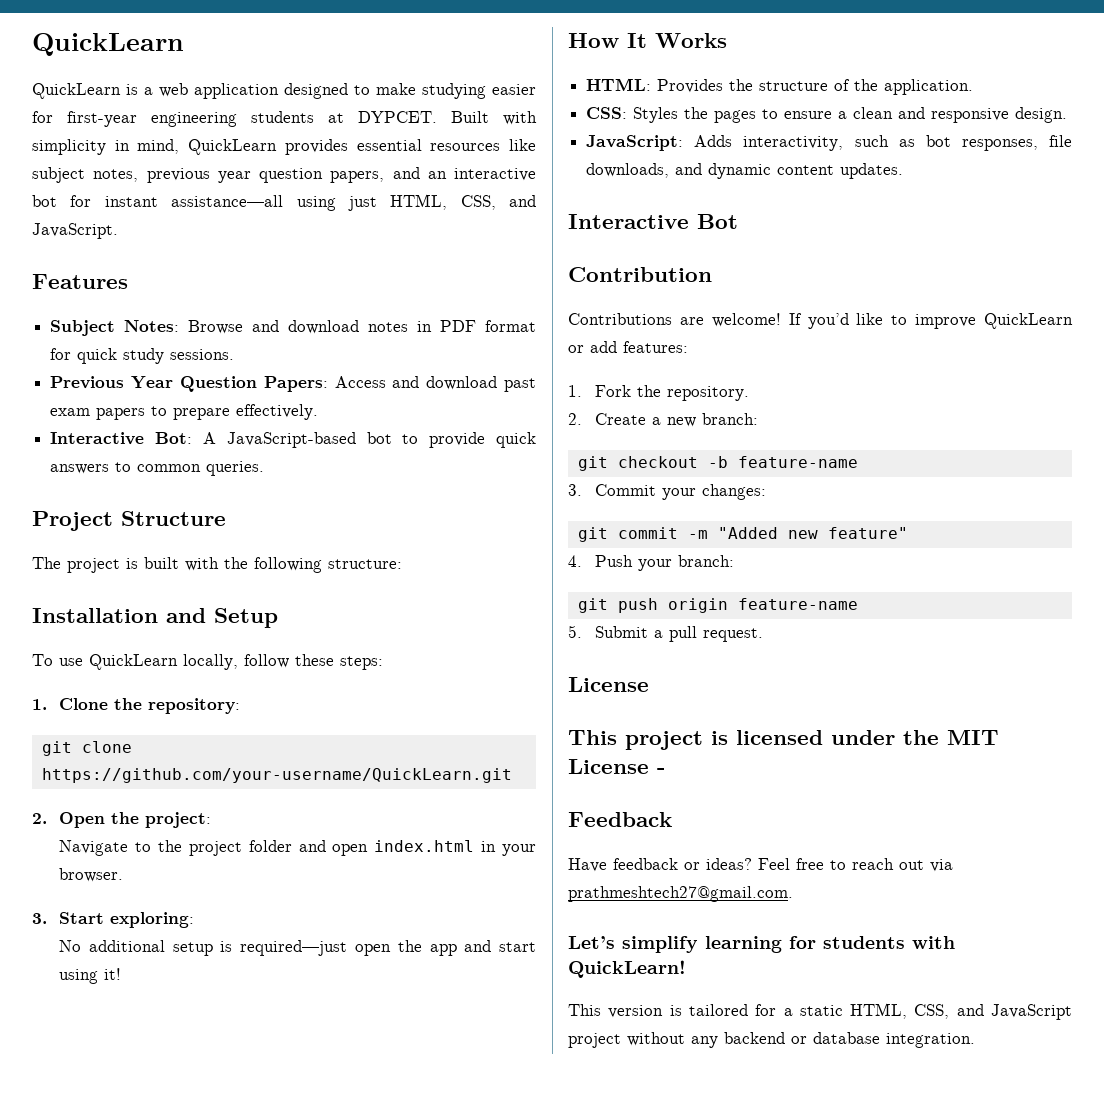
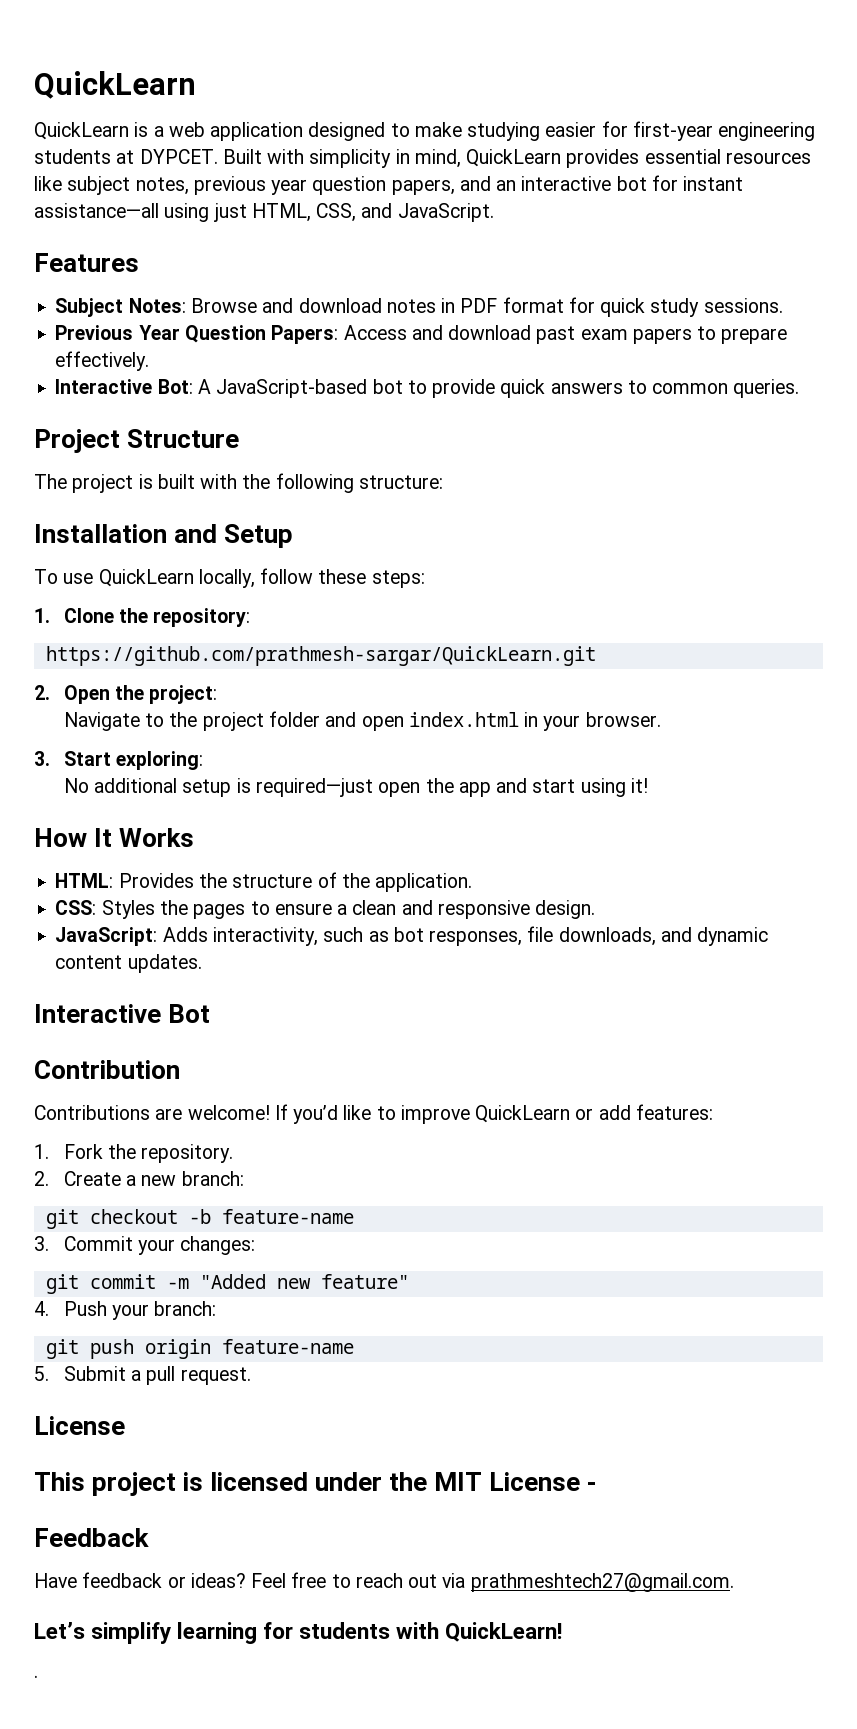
[41,741,132,756] [41,768,512,783] git clone https://github.com/your-username/QuickLearn.git -> [45,646,596,666] https://github.com/prathmesh-sargar/QuickLearn.git
[568,1003,1072,1020] [568,1032,975,1048] This version is tailored for a static HTML, CSS, and JavaScript project without any backend or database integration. -> [34,1675,38,1678] .

